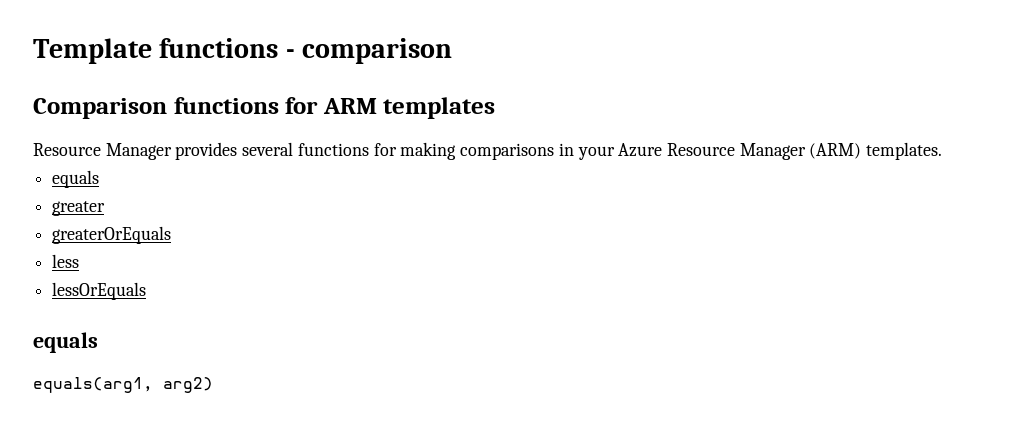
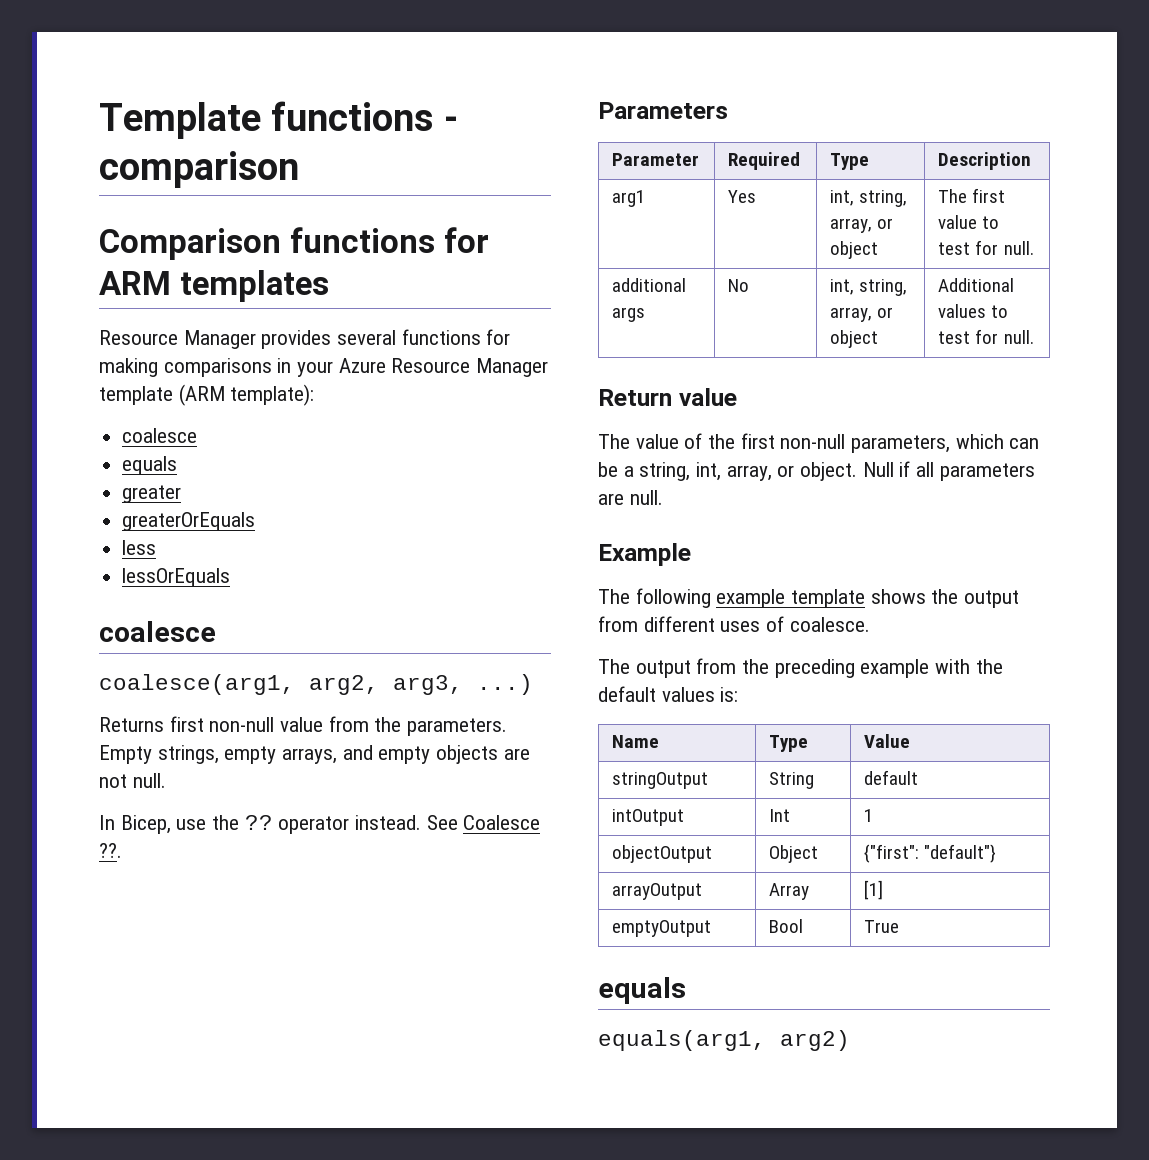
[809,142,943,160] (ARM) templates. -> [99,384,315,406] [122,428,198,443] template (ARM template): // coalesce
(147, 291) none -> [99,621,216,642] [99,674,533,695] [99,716,508,736] [99,745,530,764] [99,773,166,788] [99,815,541,834] [99,843,122,858] [598,102,728,119] [612,153,700,166] [728,152,801,170] [830,153,870,170] [938,152,1032,170] [612,190,646,207] [728,190,757,203] [830,190,908,207] [830,218,894,233] [830,241,879,259] [938,188,1006,203] [938,215,1000,229] [938,240,1034,255] [612,278,687,292] [612,307,646,322] [728,279,750,292] [830,279,908,296] [830,307,894,322] [830,330,879,348] [938,278,1015,292] [938,304,1009,318] [938,329,1034,344] [598,388,737,406] [598,433,1040,453] [598,461,1035,481] [598,490,663,505] [598,543,691,566] [598,588,1020,608] [598,616,870,632] [598,658,1003,678] [598,686,739,702] [612,735,660,748] [769,735,809,752] [864,734,911,748] [612,772,709,789] [769,772,815,789] [864,770,919,785] [612,809,685,826] [769,809,791,822] [864,809,874,822] [612,845,713,863] [769,845,819,863] [864,844,997,863] [612,883,703,900] [769,883,810,900] [864,880,884,900] [612,920,712,937] [769,919,804,933] [864,920,900,933] // coalesce // coalesce(arg1, arg2, arg3, ...) // Returns first non-null value from the parameters. Empty strings, empty arrays, and empty objects are not null. // In Bicep, use the ?? operator instead. See Coalesce ??. // Parameters // Parameter | Required | Type | Description // arg1 | Yes | int, string, array, or object | The first value to test for null. // additional args | No | int, string, array, or object | Additional values to test for null. // Return value // The value of the first non-null parameters, which can be a string, int, array, or object. Null if all parameters are null. // Example // The following example template shows the output from different uses of coalesce. // The output from the preceding example with the default values is: // Name | Type | Value // stringOutput | String | default // intOutput | Int | 1 // objectOutput | Object | {"first": "default"} // arrayOutput | Array | [1] // emptyOutput | Bool | True

